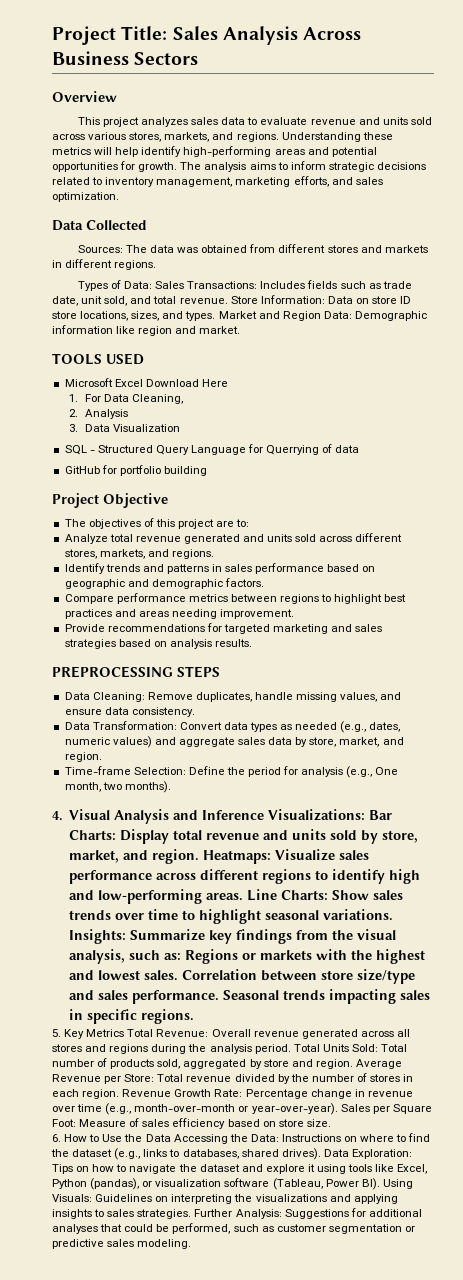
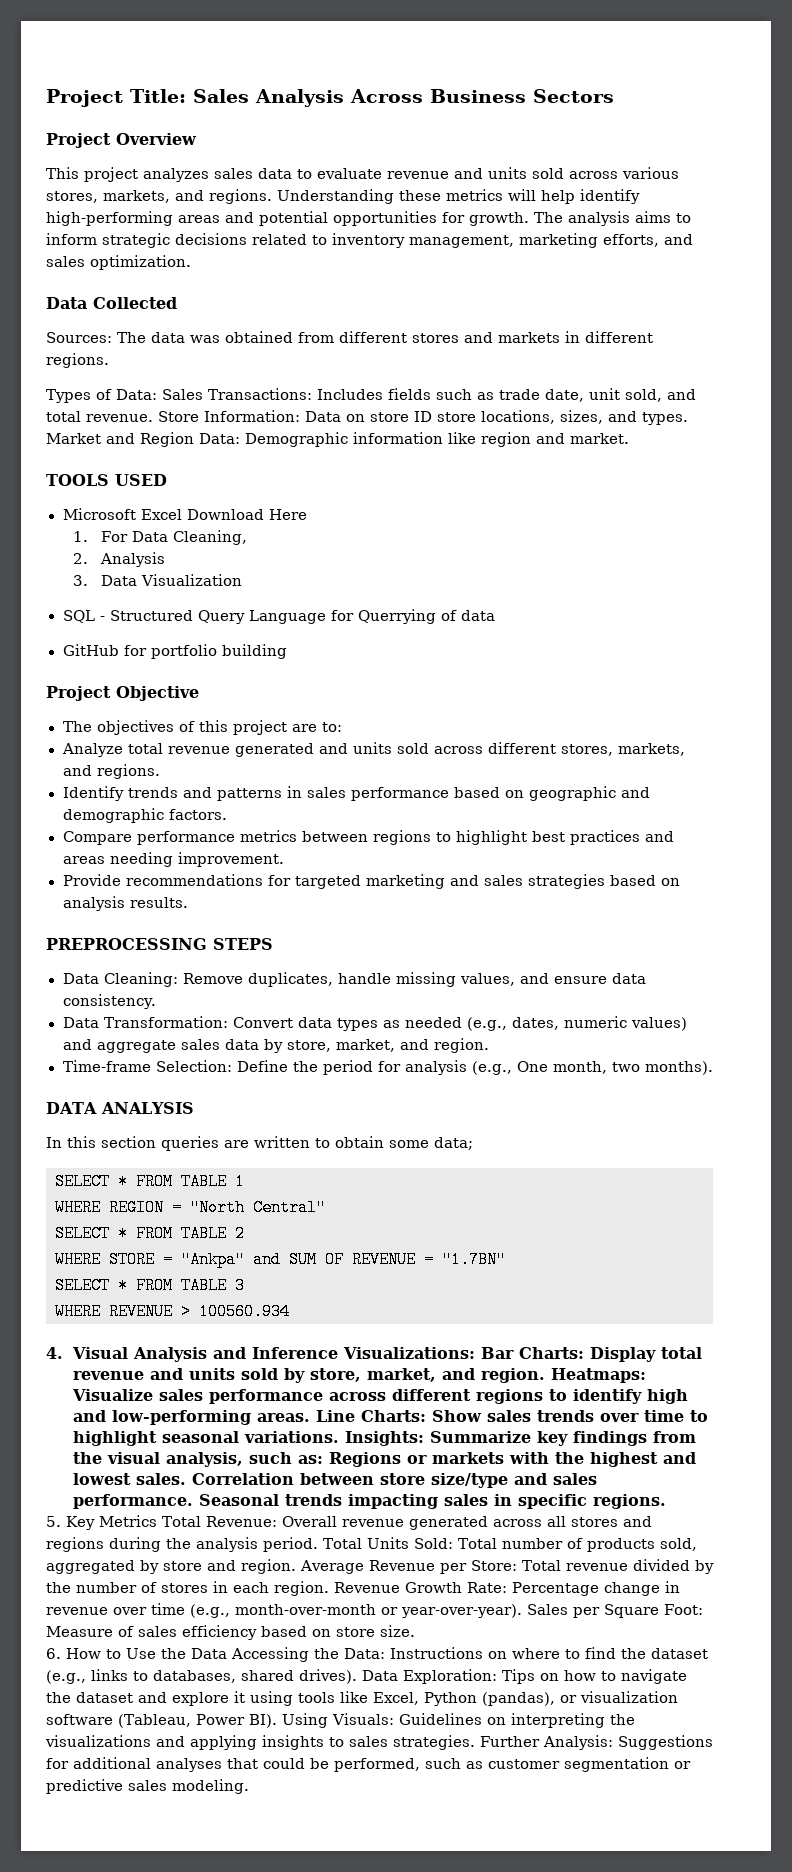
(199, 58) none -> [46,133,111,148] Project
(171, 787) none -> [46,1102,194,1114] [46,1136,473,1151] [55,1173,245,1190] [55,1199,326,1216] [55,1225,245,1242] [55,1251,506,1268] [55,1277,245,1294] [55,1303,290,1320] // DATA ANALYSIS // In this section queries are written to obtain some data; // SELECT * FROM TABLE 1 // WHERE REGION = "North Central" // SELECT * FROM TABLE 2 // WHERE STORE = "Ankpa" and SUM OF REVENUE = "1.7BN" // SELECT * FROM TABLE 3 // WHERE REVENUE > 100560.934

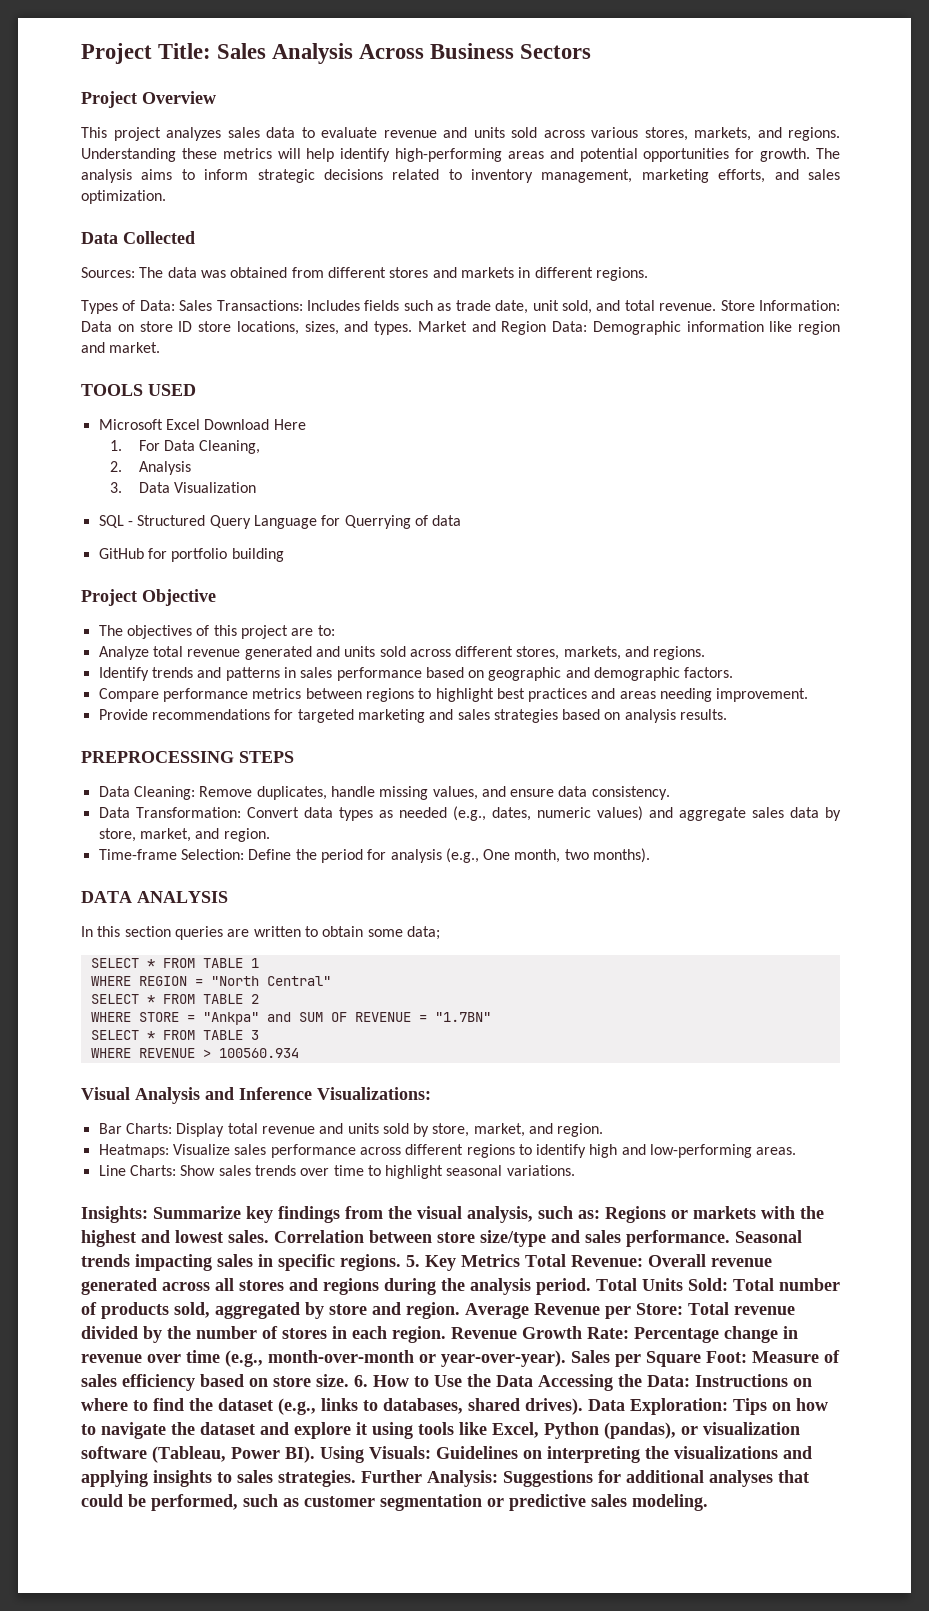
[46,1347,63,1359] 4. -> (299, 1053) none
(476, 1353) none -> (431, 1093) //
(546, 1375) none -> (604, 1130) //
(311, 1417) none -> (797, 1151) //
(340, 1437) none -> (575, 1170) //
(667, 1501) // -> (401, 1262) none
(415, 1631) // -> (349, 1380) none

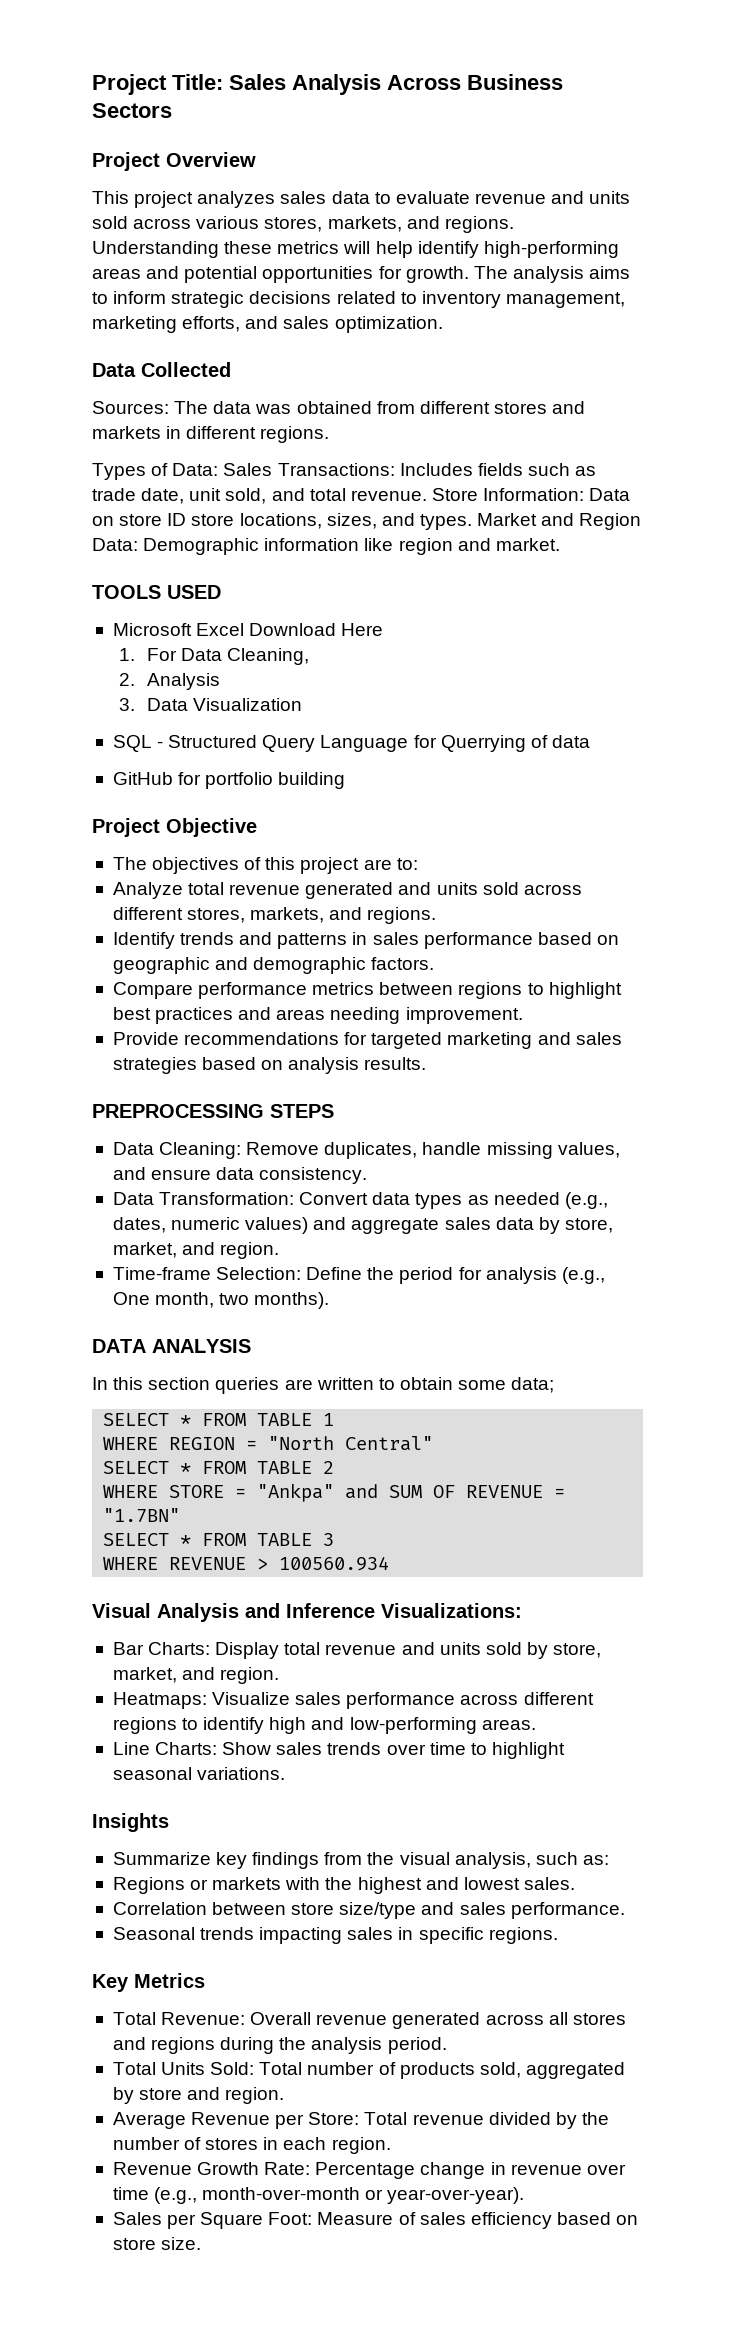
[81,1206,148,1223] Insights: -> [92,1813,169,1832] Insights //
(600, 1214) none -> (609, 1860) //
(269, 1236) none -> (575, 1883) //
(730, 1238) none -> (625, 1910) //
[406,1255,420,1267] 5. -> (558, 1935) //
(520, 1260) none -> (205, 1980) //
(591, 1286) none -> (447, 2045) //
(460, 1310) none -> (285, 2095) //
(446, 1334) none -> (391, 2145) //
(566, 1358) none -> (525, 2195) //
[354,1374,812,1391] [81,1398,828,1415] [81,1422,800,1439] [81,1446,812,1463] [81,1470,809,1487] [81,1494,708,1511] 6. How to Use the Data Accessing the Data: Instructions on where to find the dataset (e.g., links to databases, shared drives). Data Exploration: Tips on how to navigate the dataset and explore it using tools like Excel, Python (pandas), or visualization software (Tableau, Power BI). Using Visuals: Guidelines on interpreting the visualizations and applying insights to sales strategies. Further Analysis: Suggestions for additional analyses that could be performed, such as customer segmentation or predictive sales modeling. -> (202, 2243) none

